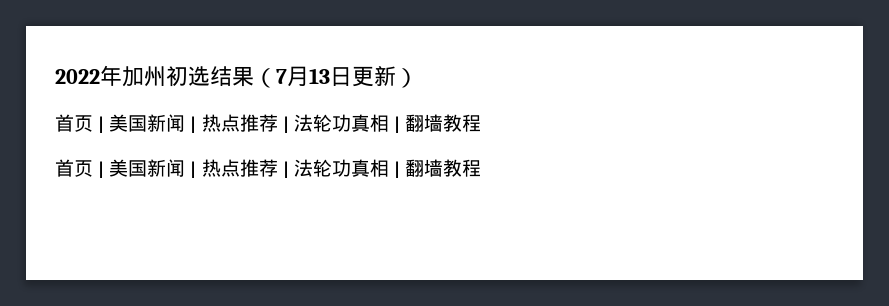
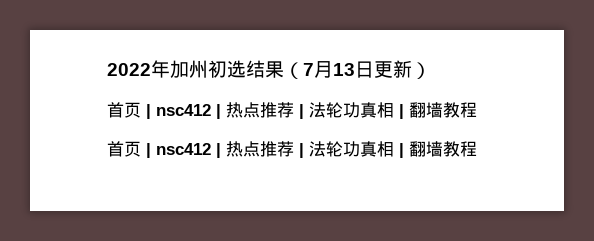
[109,114,186,132] 美国新闻 -> [156,104,211,116] nsc412
[109,159,186,177] 美国新闻 -> [156,143,211,155] nsc412

